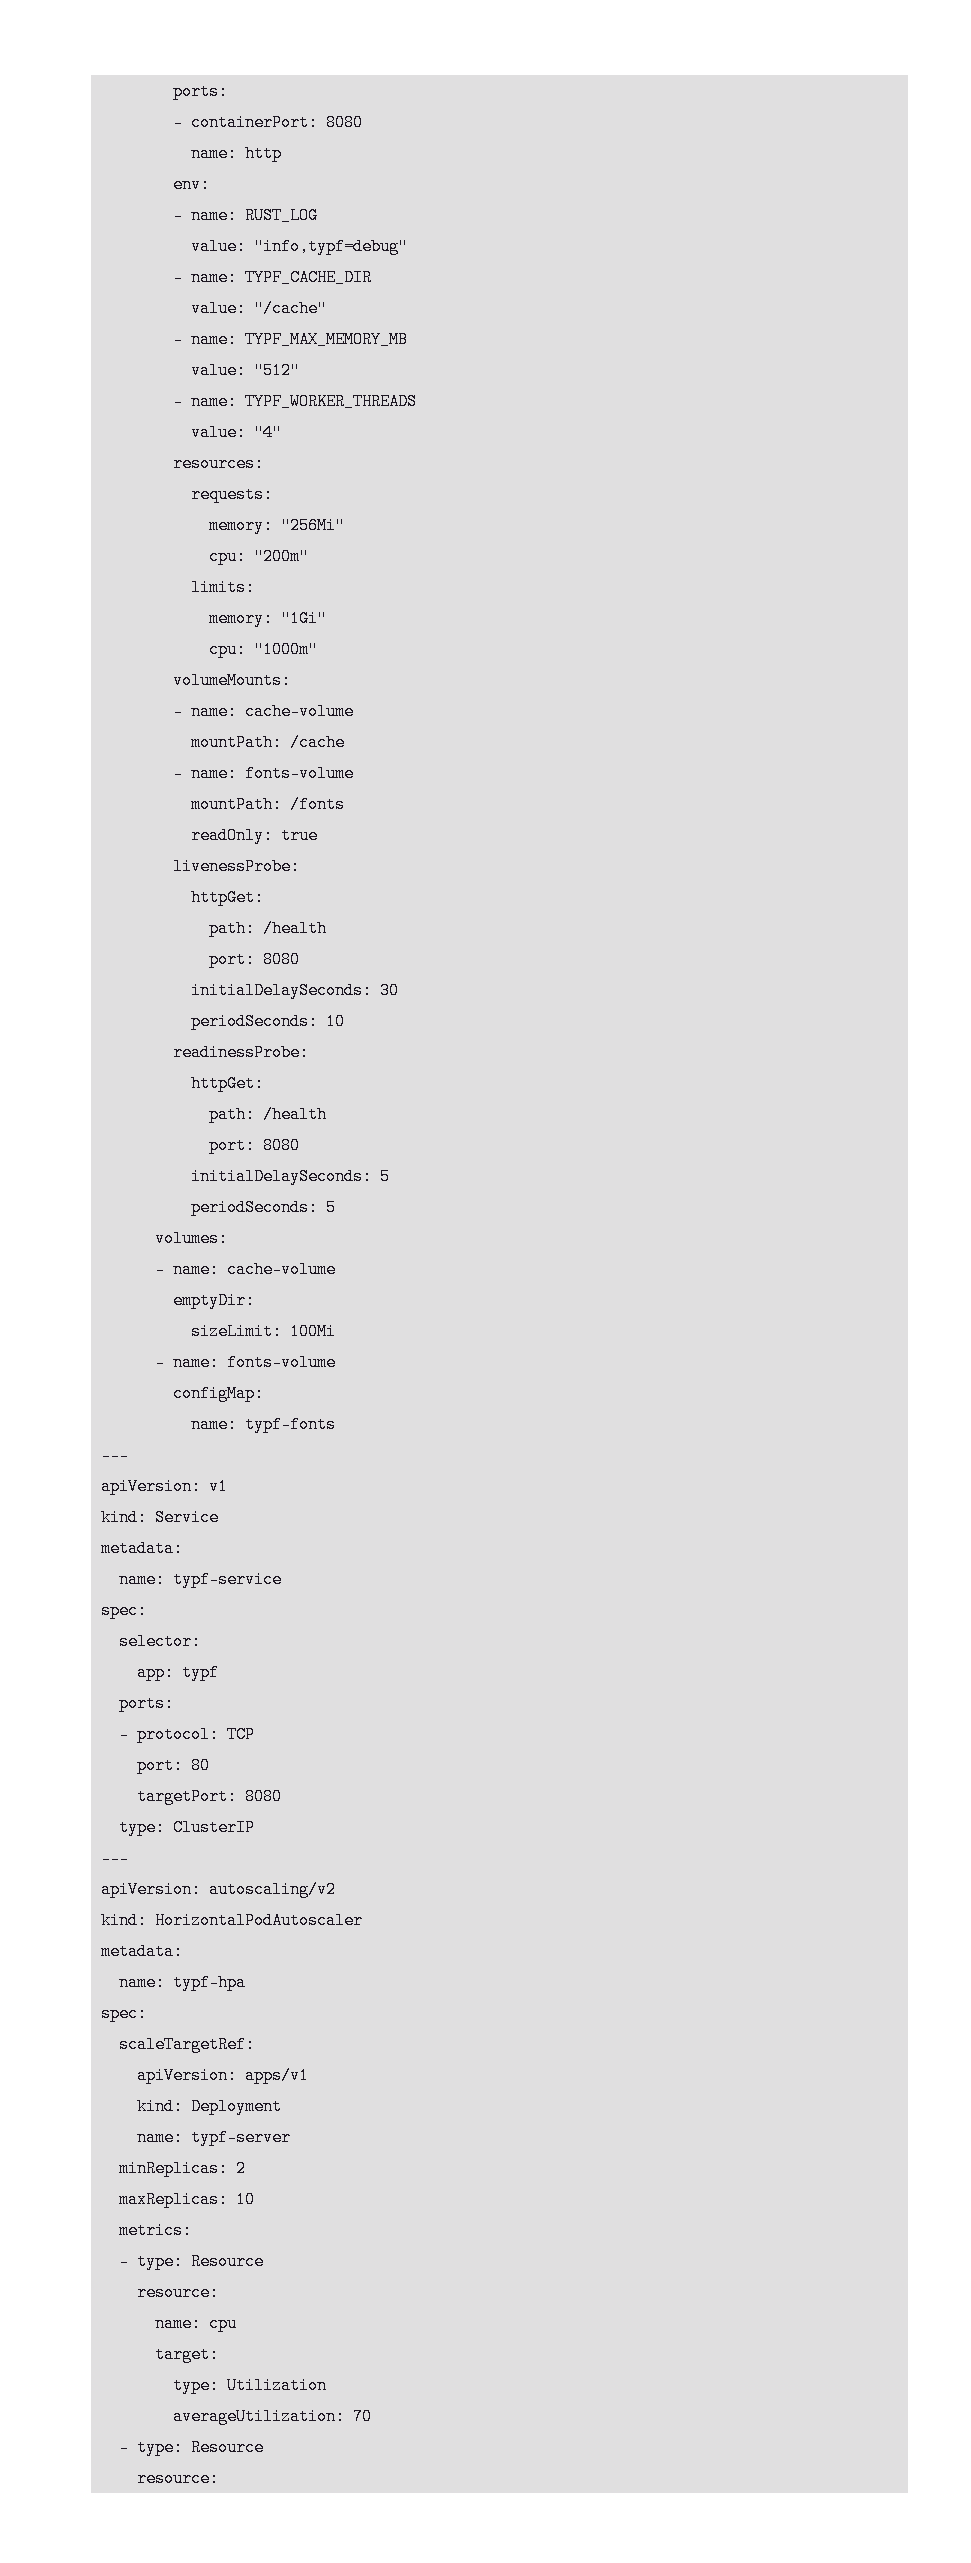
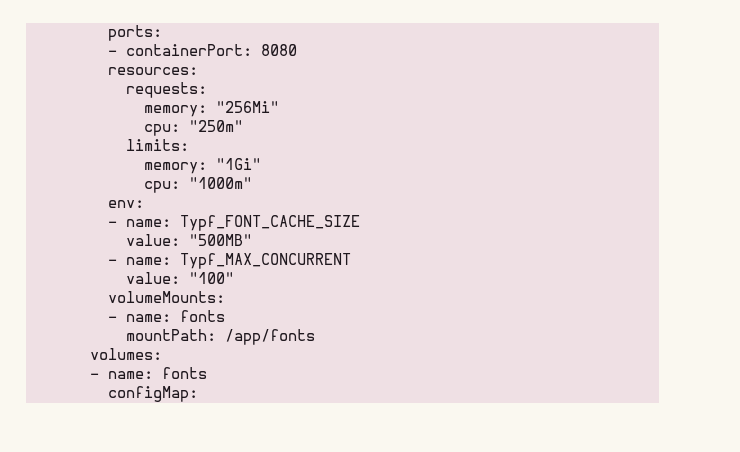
[191,145,283,162] [173,176,211,193] [173,207,319,224] [191,238,409,255] [173,269,373,286] [191,300,328,317] [173,331,409,348] [191,362,301,379] [173,393,418,410] [191,424,283,441] // name: http // env: // - name: RUST_LOG // value: "info,typf=debug" // - name: TYPF_CACHE_DIR // value: "/cache" // - name: TYPF_MAX_MEMORY_MB // value: "512" // - name: TYPF_WORKER_THREADS // value: "4" -> (297, 50) none
[254,548,310,565] "200m" -> [188,120,243,132] "250m"
(319, 649) none -> [107,200,144,208] [107,215,360,231] [125,234,252,246] [107,253,351,269] [125,272,234,284] // env: // - name: Typf_FONT_CACHE_SIZE // value: "500MB" // - name: Typf_MAX_CONCURRENT // value: "100"
[245,703,355,720] [191,734,346,751] [173,765,355,782] [191,796,346,813] [191,827,319,844] [173,858,301,875] [191,889,265,906] [209,920,328,937] [209,951,301,968] [191,982,400,999] [191,1013,346,1030] [173,1044,310,1061] [191,1075,265,1092] [209,1106,328,1123] [209,1137,301,1154] [191,1168,391,1185] [191,1199,337,1216] [155,1230,229,1247] [155,1261,337,1278] [173,1292,256,1309] [191,1323,337,1340] [155,1354,337,1371] [173,1385,265,1402] [191,1416,337,1433] [101,1447,130,1464] [101,1478,229,1495] [101,1509,220,1526] [101,1540,184,1557] [119,1571,283,1588] [101,1602,148,1619] [119,1633,202,1650] [137,1664,220,1681] [119,1695,175,1712] [119,1726,256,1743] [137,1757,211,1774] [137,1788,283,1805] [119,1819,256,1836] [101,1850,130,1867] [101,1881,337,1898] [101,1912,364,1929] [101,1943,184,1960] [119,1974,247,1991] [101,2005,148,2022] [119,2036,256,2053] [137,2067,310,2084] [137,2098,283,2115] [137,2129,292,2146] [119,2160,247,2177] [119,2191,256,2208] [119,2222,193,2239] [119,2253,265,2270] [137,2284,220,2301] [155,2315,238,2332] [155,2346,220,2363] [173,2377,328,2394] [173,2408,373,2425] [119,2439,265,2456] [137,2470,220,2487] cache-volume // mountPath: /cache // - name: fonts-volume // mountPath: /fonts // readOnly: true // livenessProbe: // httpGet: // path: /health // port: 8080 // initialDelaySeconds: 30 // periodSeconds: 10 // readinessProbe: // httpGet: // path: /health // port: 8080 // initialDelaySeconds: 5 // periodSeconds: 5 // volumes: // - name: cache-volume // emptyDir: // sizeLimit: 100Mi // - name: fonts-volume // configMap: // name: typf-fonts // --- // apiVersion: v1 // kind: Service // metadata: // name: typf-service // spec: // selector: // app: typf // ports: // - protocol: TCP // port: 80 // targetPort: 8080 // type: ClusterIP // --- // apiVersion: autoscaling/v2 // kind: HorizontalPodAutoscaler // metadata: // name: typf-hpa // spec: // scaleTargetRef: // apiVersion: apps/v1 // kind: Deployment // name: typf-server // minReplicas: 2 // maxReplicas: 10 // metrics: // - type: Resource // resource: // name: cpu // target: // type: Utilization // averageUtilization: 70 // - type: Resource // resource: -> [179,310,225,322] [125,329,315,345] [89,348,162,360] [89,367,207,379] [107,386,198,402] fonts // mountPath: /app/fonts // volumes: // - name: fonts // configMap:

